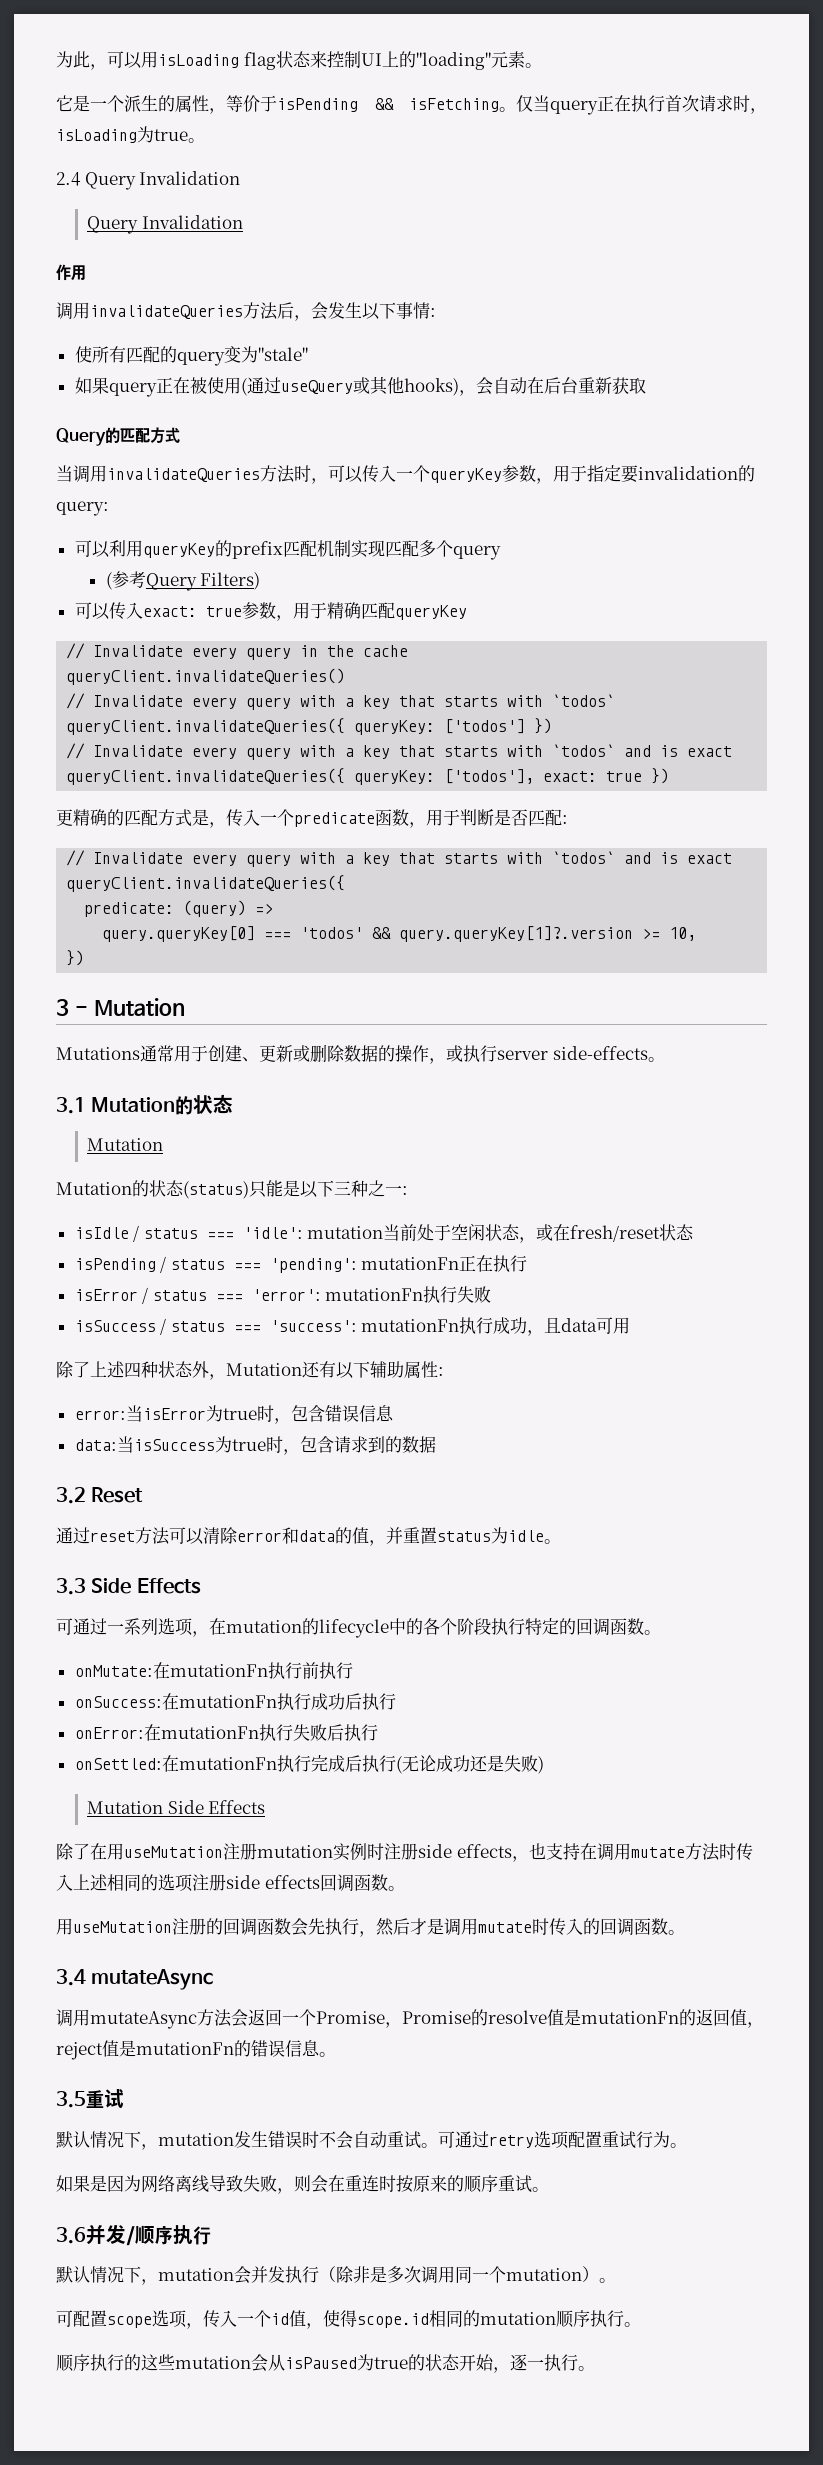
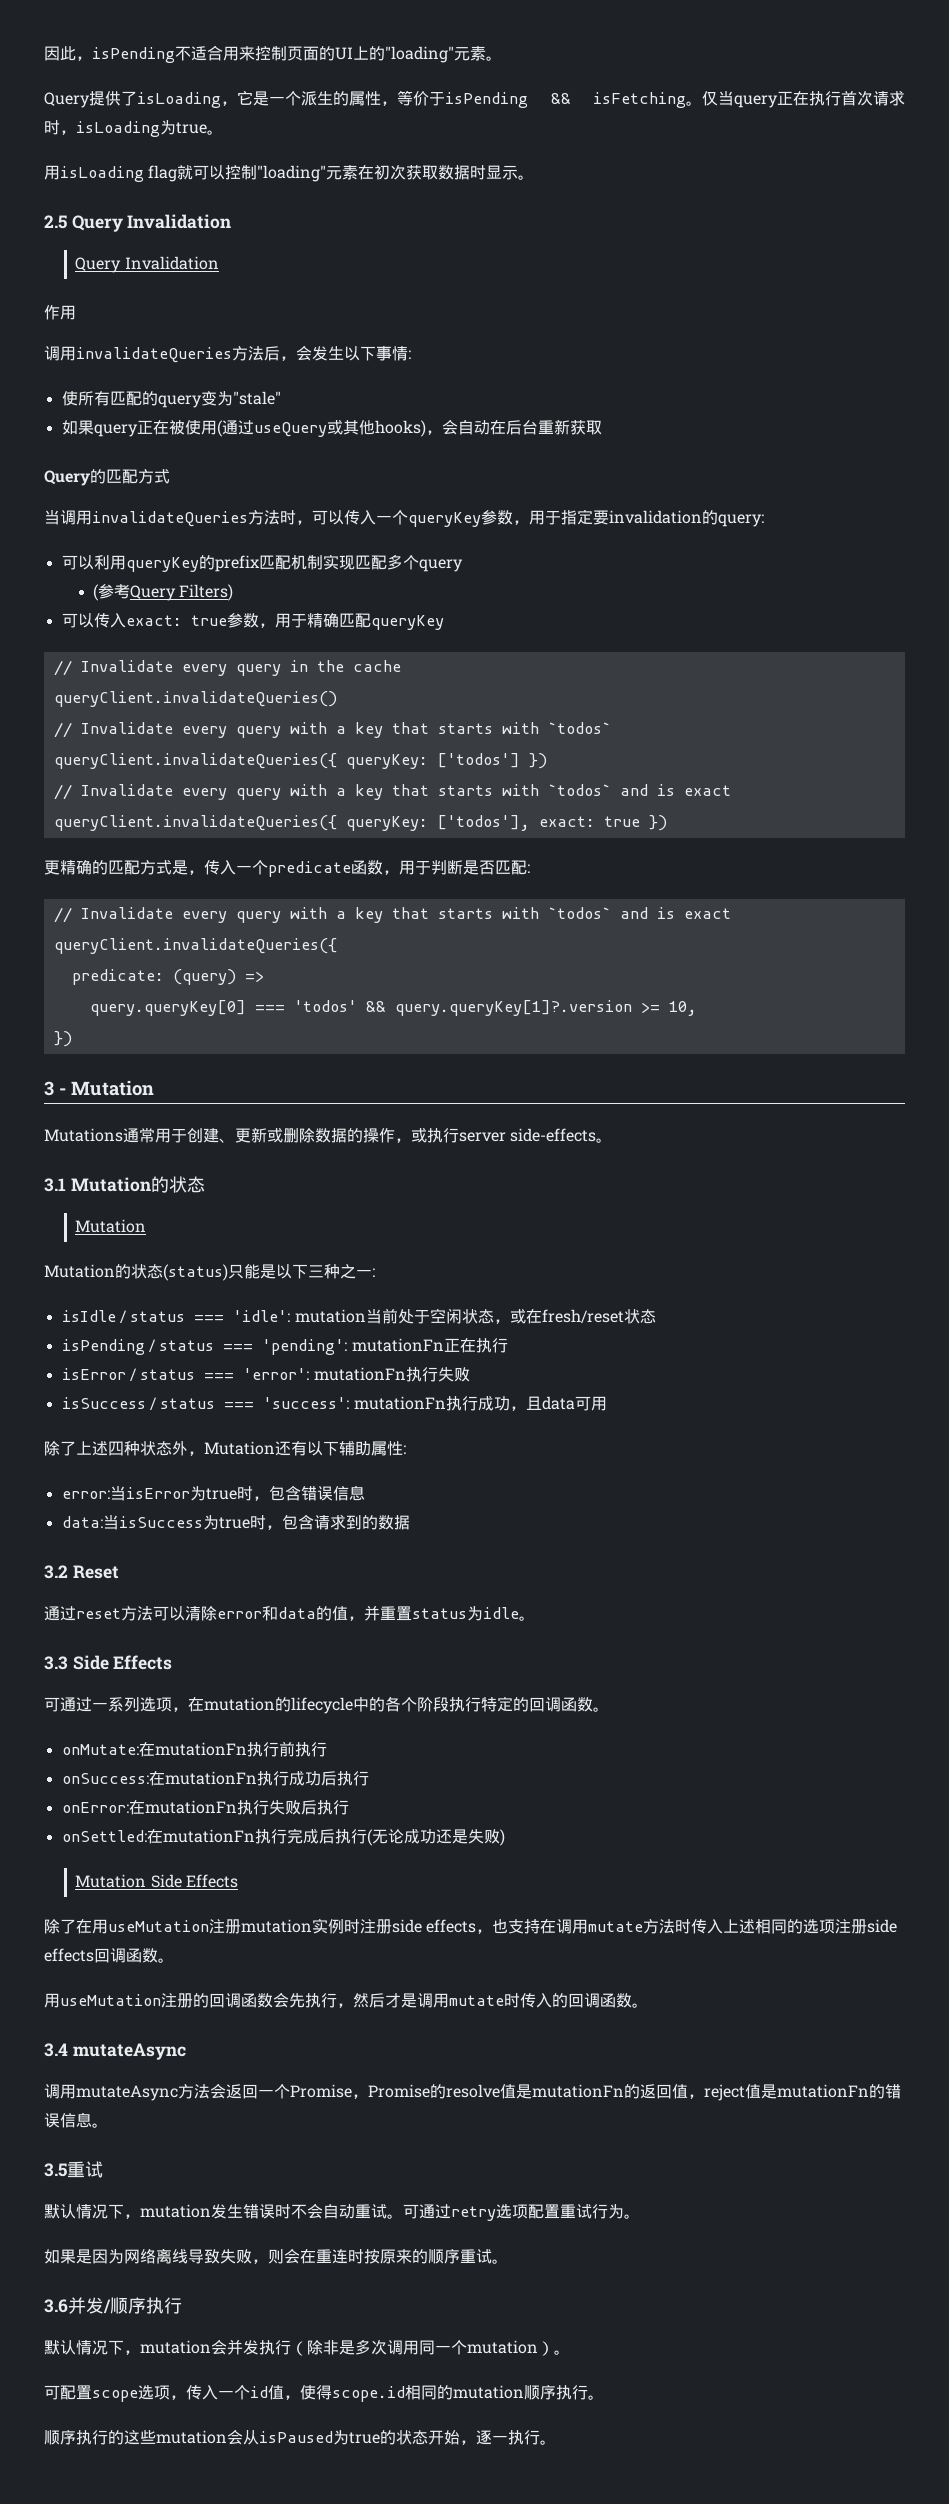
[56,51,361,70] 为此，可以用isLoading flag状态来控制 -> [44,45,335,63] 因此，isPending不适合用来控制页面的
(542, 65) none -> [44,91,237,108] Query提供了isLoading，
[56,172,81,186] 2.4 -> [44,164,535,182] [44,215,67,229] 用isLoading flag就可以控制"loading"元素在初次获取数据时显示。 // 2.5

